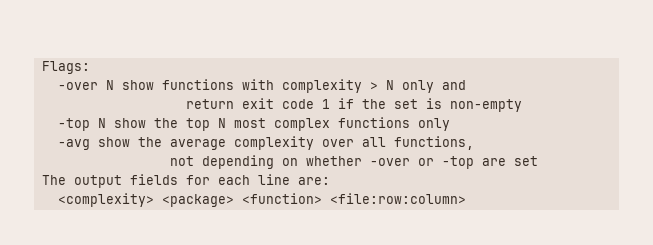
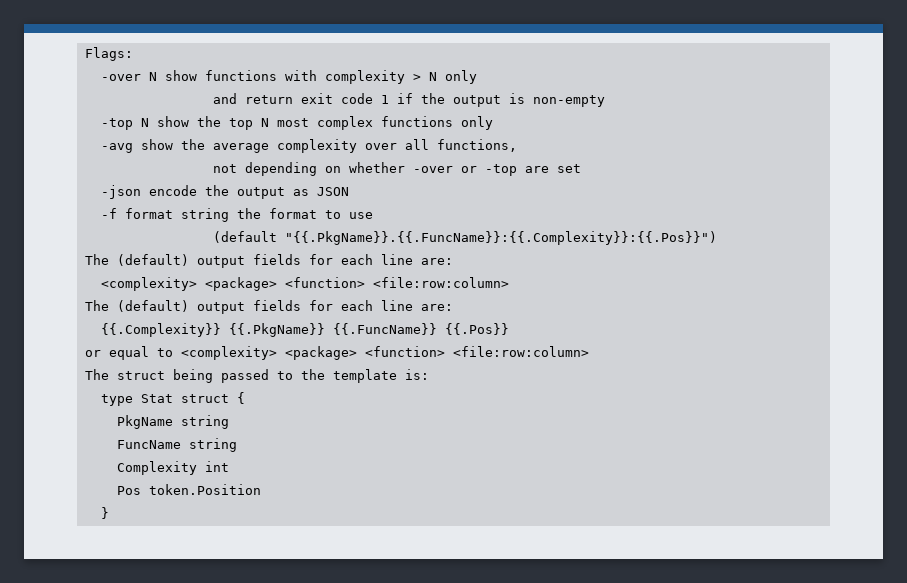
(434, 86) none -> (478, 77) //
(466, 85) // -> (238, 98) none
[393,99,418,109] set -> [453,95,502,107] output
[41,175,66,185] // The -> [101,185,350,199] [101,208,374,222] [213,231,718,245] [85,254,190,266] // -json encode the output as JSON // -f format string the format to use // (default "{{.PkgName}}.{{.FuncName}}:{{.Complexity}}:{{.Pos}}") // The (default)
(466, 198) none -> [85,300,454,314] [101,323,510,337] [85,346,590,360] [85,369,430,383] [101,392,246,406] [117,415,230,429] [117,438,238,452] [117,461,230,475] [117,484,262,495] [101,507,110,519] // The (default) output fields for each line are: // {{.Complexity}} {{.PkgName}} {{.FuncName}} {{.Pos}} // or equal to <complexity> <package> <function> <file:row:column> // The struct being passed to the template is: // type Stat struct { // PkgName string // FuncName string // Complexity int // Pos token.Position // }

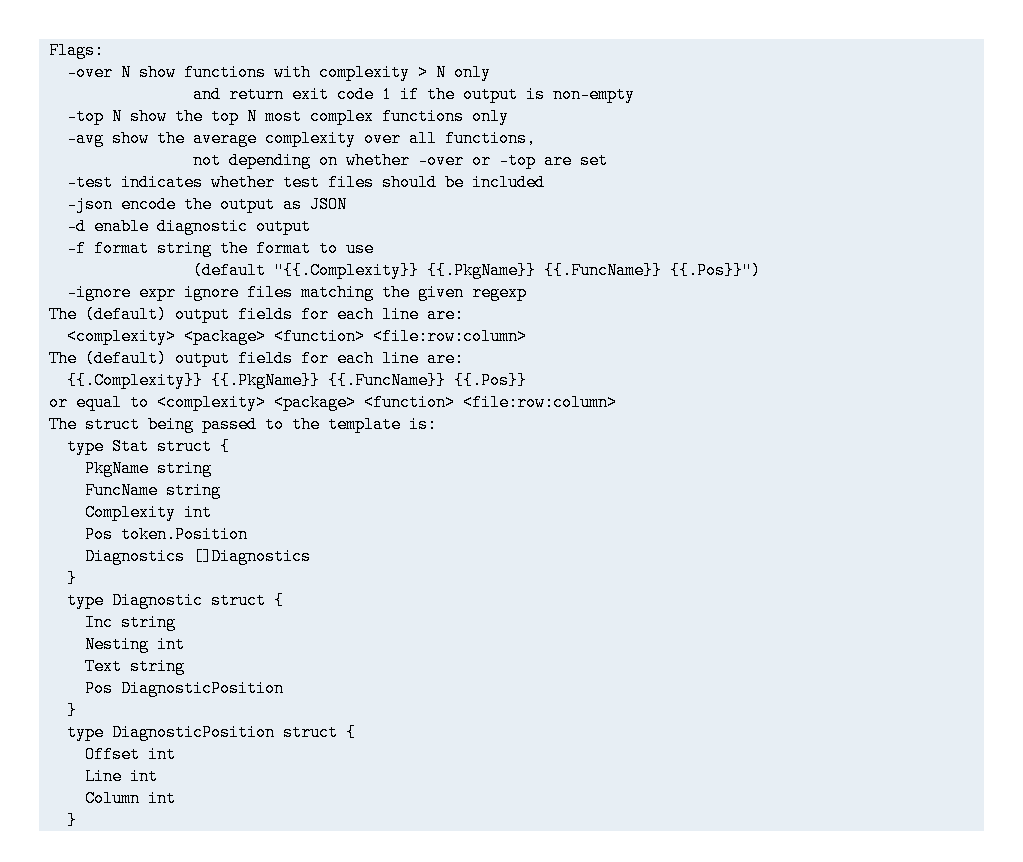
(582, 168) none -> [66,174,545,191] // -test indicates whether test files should be included
(350, 191) none -> [66,218,311,235] // -d enable diagnostic output
[285,231,718,245] "{{.PkgName}}.{{.FuncName}}:{{.Complexity}}:{{.Pos}}") -> [273,262,761,279] [66,284,527,301] "{{.Complexity}} {{.PkgName}} {{.FuncName}} {{.Pos}}") // -ignore expr ignore files matching the given regexp
[101,507,110,519] // } -> [84,548,311,565] [66,570,77,587] [66,592,284,609] [84,614,176,631] [84,636,185,653] [84,658,185,675] [84,680,284,697] [66,702,77,719] [66,724,356,741] [84,746,176,763] [84,768,158,785] [84,790,176,807] [66,812,77,829] // Diagnostics []Diagnostics // } // type Diagnostic struct { // Inc string // Nesting int // Text string // Pos DiagnosticPosition // } // type DiagnosticPosition struct { // Offset int // Line int // Column int // }

